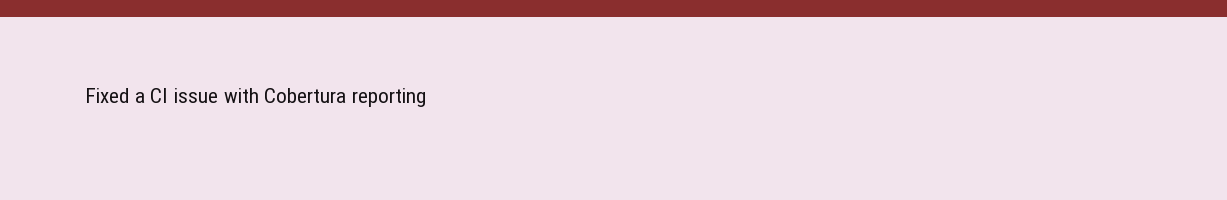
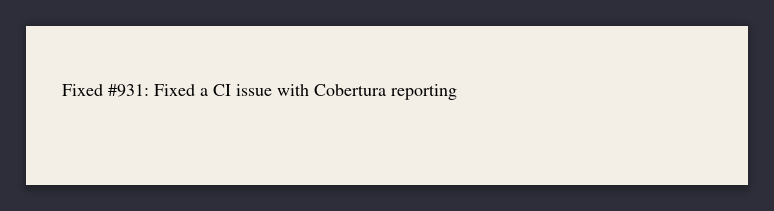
[85,88,129,103] Fixed -> [62,84,195,97] Fixed #931: Fixed

